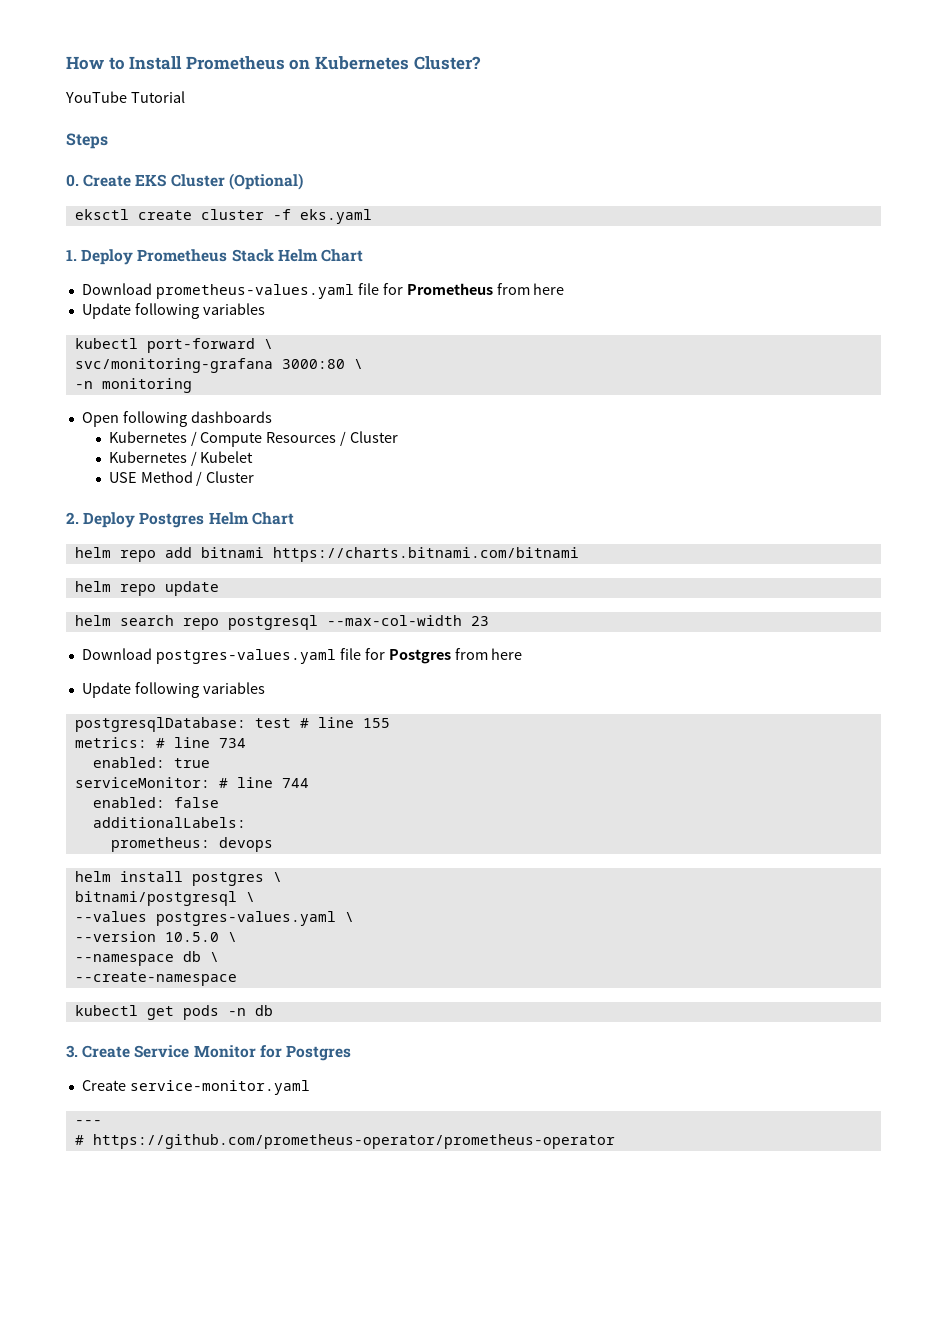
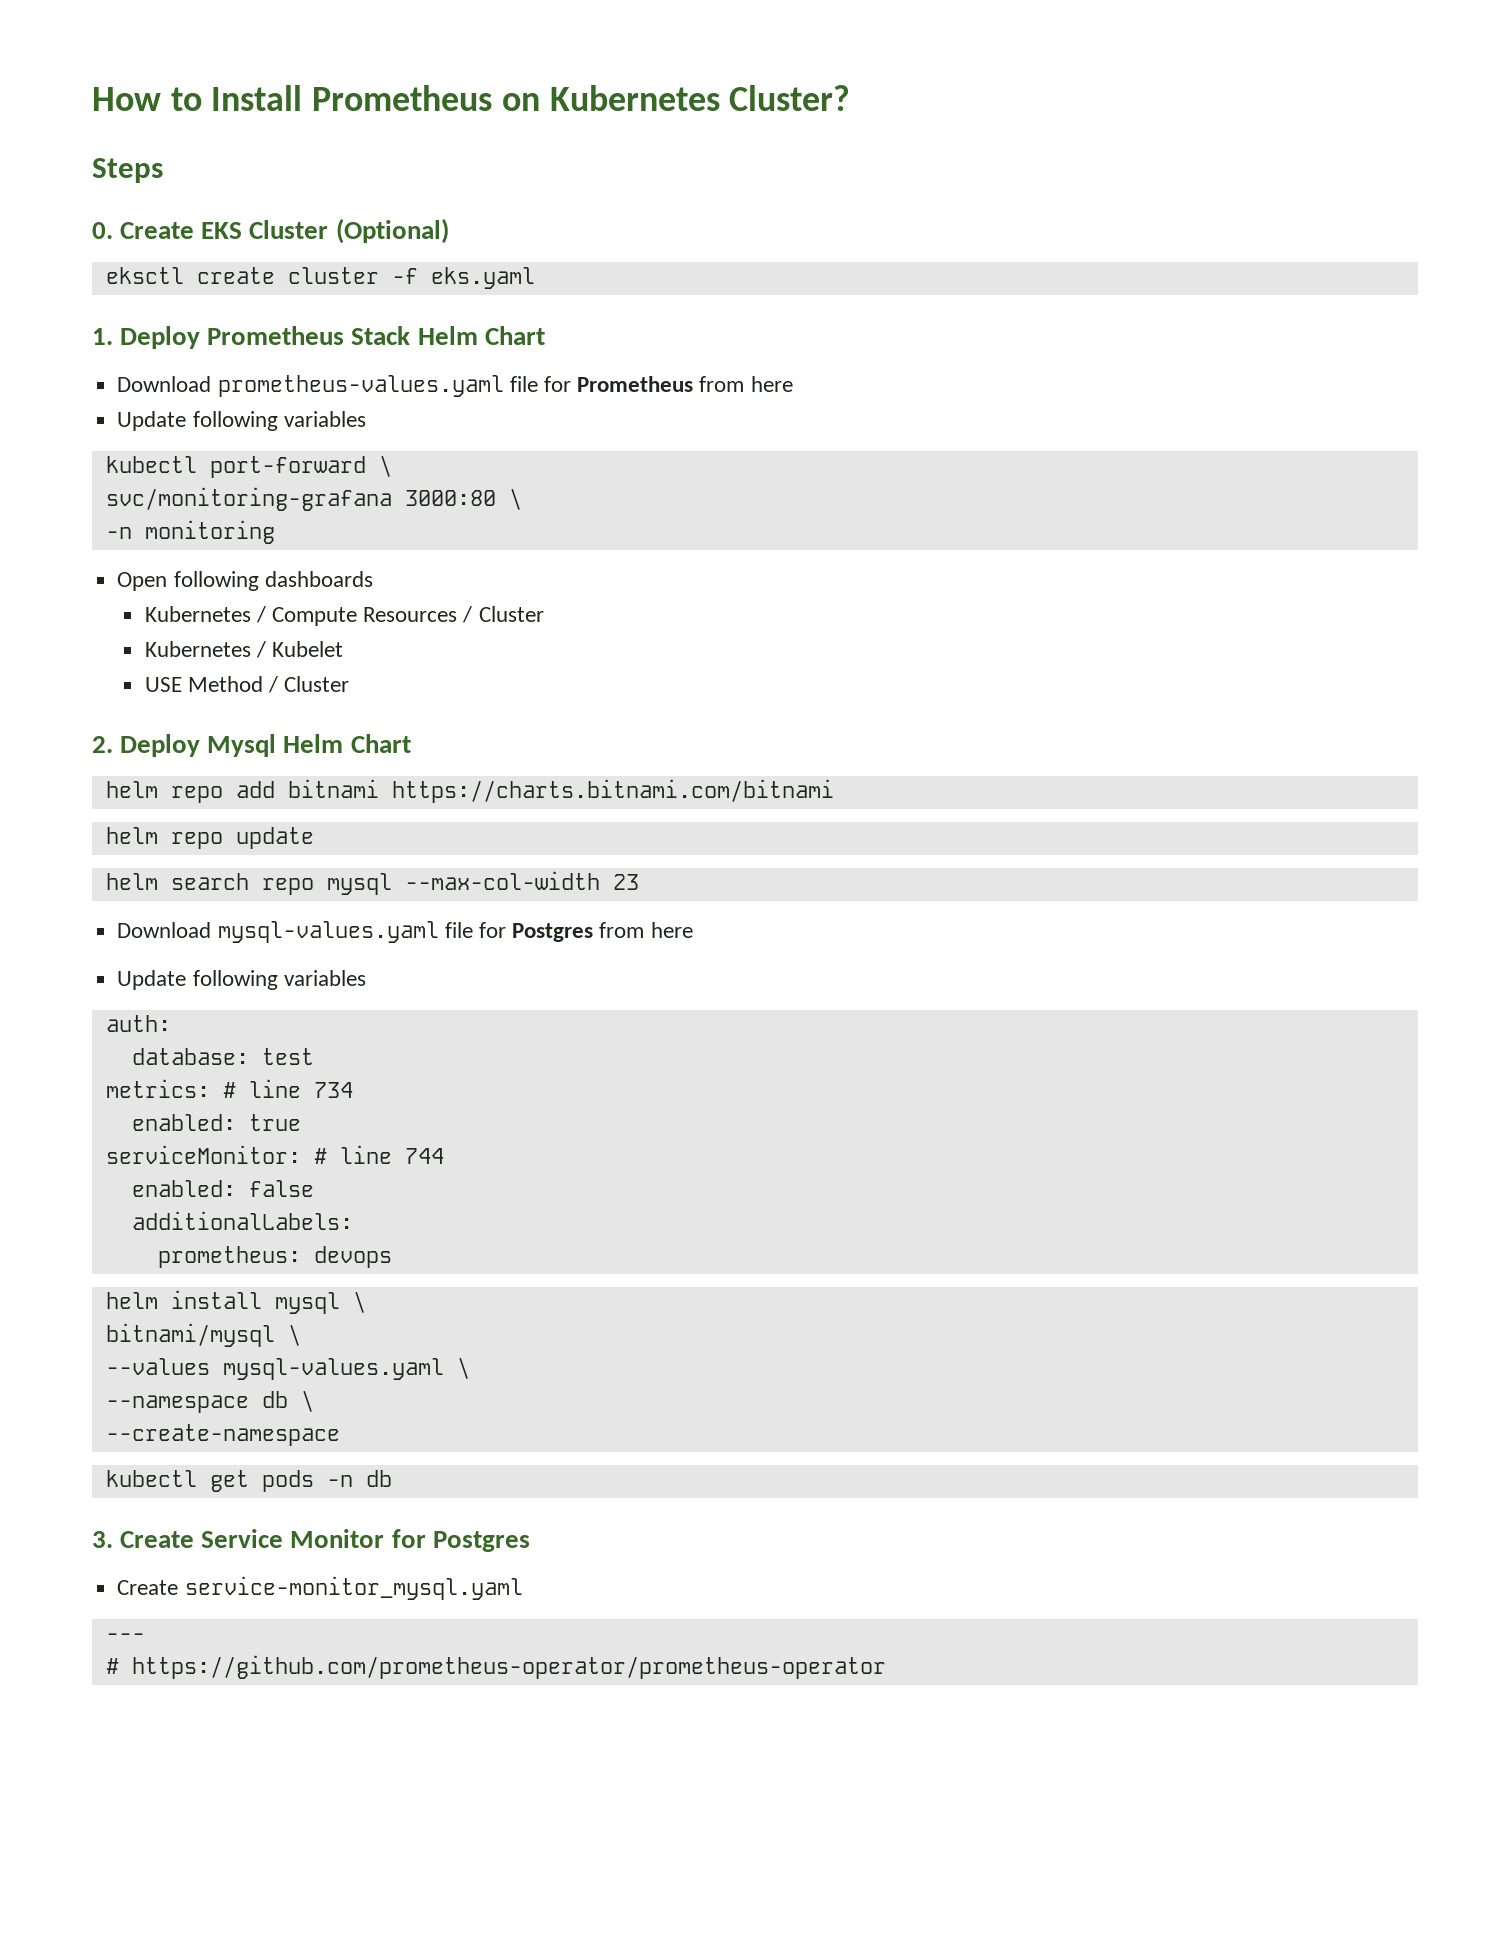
[65,91,185,103] // YouTube Tutorial -> (851, 98) none
[139,512,205,528] Postgres -> [207,734,277,757] Mysql
[227,615,318,630] postgresql -> [326,873,392,895] mysql
[155,649,336,664] postgres-values.yaml -> [217,921,439,943] mysql-values.yaml
[74,717,246,732] postgresqlDatabase: -> [105,1015,171,1032] [131,1048,249,1065] auth: // database:
[299,717,390,728] # line 155 -> (314, 1056) none
[191,872,282,886] [74,891,237,906] postgres \ // bitnami/postgresql -> [274,1291,366,1314] [105,1323,275,1347] mysql \ // bitnami/mysql
[155,911,354,926] [74,931,219,942] postgres-values.yaml \ // --version 10.5.0 -> [222,1358,444,1380] mysql-values.yaml
[129,1080,310,1095] service-monitor.yaml -> [184,1576,523,1600] service-monitor_mysql.yaml

